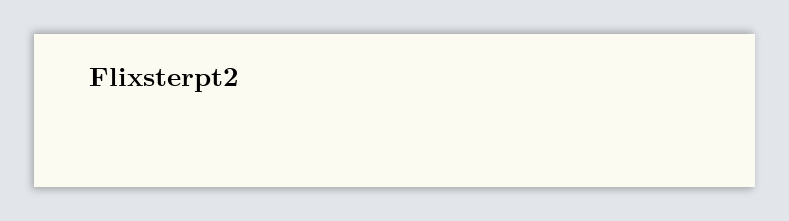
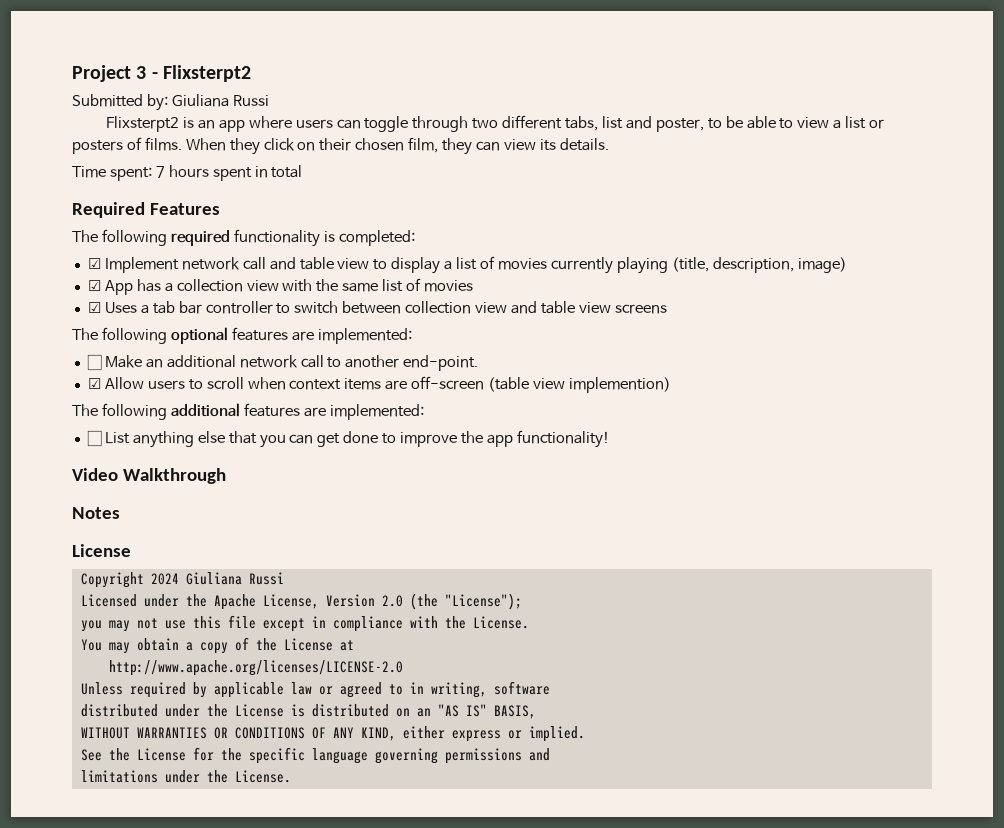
[89,68,239,92] Flixsterpt2 -> [72,65,252,82] [72,94,269,111] [106,115,885,132] [72,137,609,155] [72,165,303,181] [72,202,220,218] [72,229,415,247] [87,256,847,274] [87,278,474,295] [87,301,667,314] [72,327,412,344] [86,354,479,371] [87,376,671,393] [72,403,424,420] [86,430,610,448] [72,468,226,484] [72,507,120,519] [72,544,131,557] [80,572,284,588] [80,593,522,610] [80,615,529,632] [80,637,354,654] [108,660,403,676] [80,681,550,698] [80,704,536,719] [80,726,585,742] [80,747,550,764] [80,770,291,783] Project 3 - Flixsterpt2 // Submitted by: Giuliana Russi // Flixsterpt2 is an app where users can toggle through two different tabs, list and poster, to be able to view a list or posters of films. When they click on their chosen film, they can view its details. // Time spent: 7 hours spent in total // Required Features // The following required functionality is completed: // ☑ Implement network call and table view to display a list of movies currently playing (title, description, image) // ☑ App has a collection view with the same list of movies // ☑ Uses a tab bar controller to switch between collection view and table view screens // The following optional features are implemented: // ☐ Make an additional network call to another end-point. // ☑ Allow users to scroll when context items are off-screen (table view implemention) // The following additional features are implemented: // ☐ List anything else that you can get done to improve the app functionality! // Video Walkthrough // Notes // License // Copyright 2024 Giuliana Russi // Licensed under the Apache License, Version 2.0 (the "License"); // you may not use this file except in compliance with the License. // You may obtain a copy of the License at // http://www.apache.org/licenses/LICENSE-2.0 // Unless required by applicable law or agreed to in writing, software // distributed under the License is distributed on an "AS IS" BASIS, // WITHOUT WARRANTIES OR CONDITIONS OF ANY KIND, either express or implied. // See the License for the specific language governing permissions and // limitations under the License.

